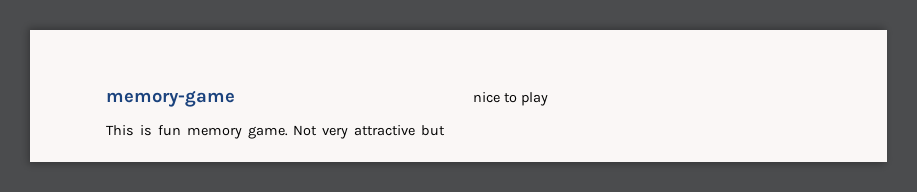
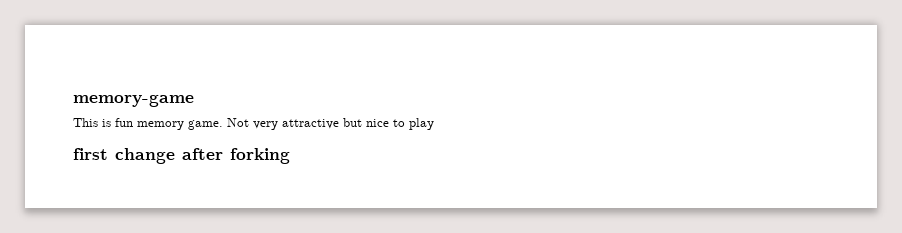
(548, 99) none -> [73,148,290,164] // first change after forking

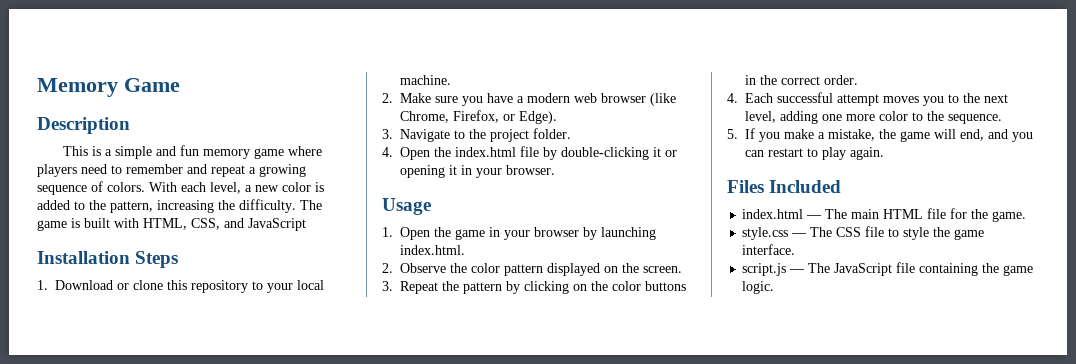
[73,94,194,107] memory-game -> [37,78,180,97] [37,117,130,134] Memory Game // Description
[115,118,434,130] [73,148,290,164] fun memory game. Not very attractive but nice to play // first change after forking -> [104,145,322,159] [37,164,306,177] [37,181,324,195] [37,199,322,213] [37,218,306,231] [37,251,179,268] [37,280,324,293] [400,75,451,85] [382,93,676,106] [400,110,557,124] [382,128,571,142] [382,146,677,160] [400,165,555,178] [382,198,431,215] [382,227,656,240] [400,245,465,255] [382,263,682,276] [382,281,686,294] [745,75,858,85] [727,92,1008,106] [745,111,1002,124] [727,128,1033,142] [745,147,884,160] [727,180,842,193] [742,208,1027,222] [742,226,985,240] [742,244,796,255] [742,262,1034,276] [742,281,775,294] a simple and fun memory game where players need to remember and repeat a growing sequence of colors. With each level, a new color is added to the pattern, increasing the difficulty. The game is built with HTML, CSS, and JavaScript // Installation Steps // 1. Download or clone this repository to your local machine. // 2. Make sure you have a modern web browser (like Chrome, Firefox, or Edge). // 3. Navigate to the project folder. // 4. Open the index.html file by double-clicking it or opening it in your browser. // Usage // 1. Open the game in your browser by launching index.html. // 2. Observe the color pattern displayed on the screen. // 3. Repeat the pattern by clicking on the color buttons in the correct order. // 4. Each successful attempt moves you to the next level, adding one more color to the sequence. // 5. If you make a mistake, the game will end, and you can restart to play again. // Files Included // index.html — The main HTML file for the game. // style.css — The CSS file to style the game interface. // script.js — The JavaScript file containing the game logic.

